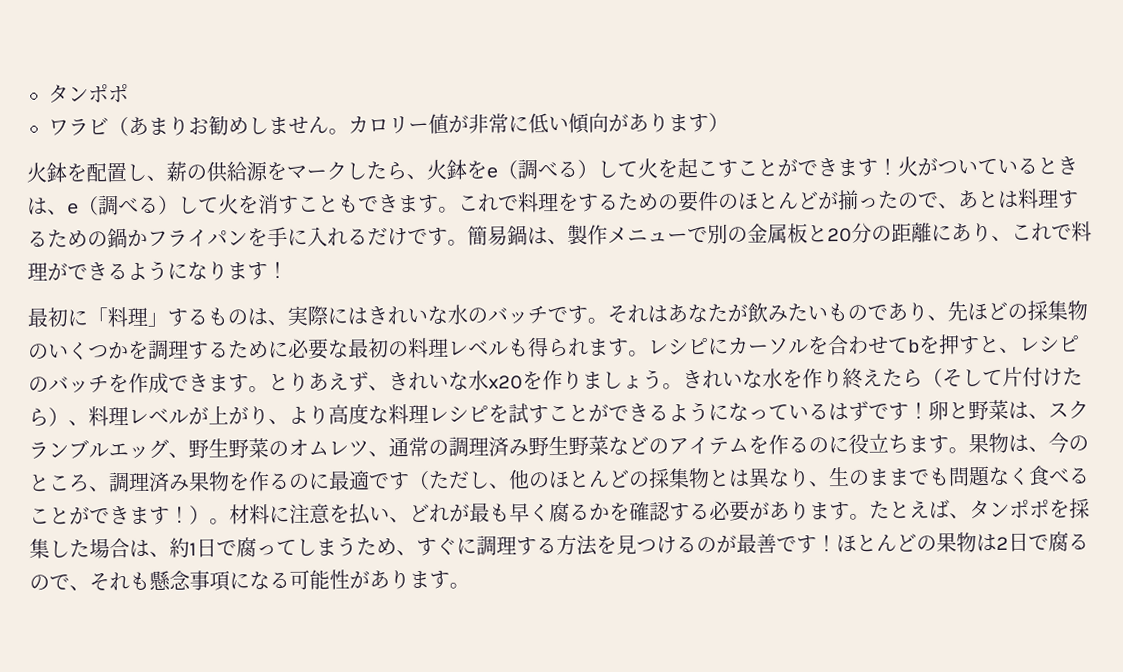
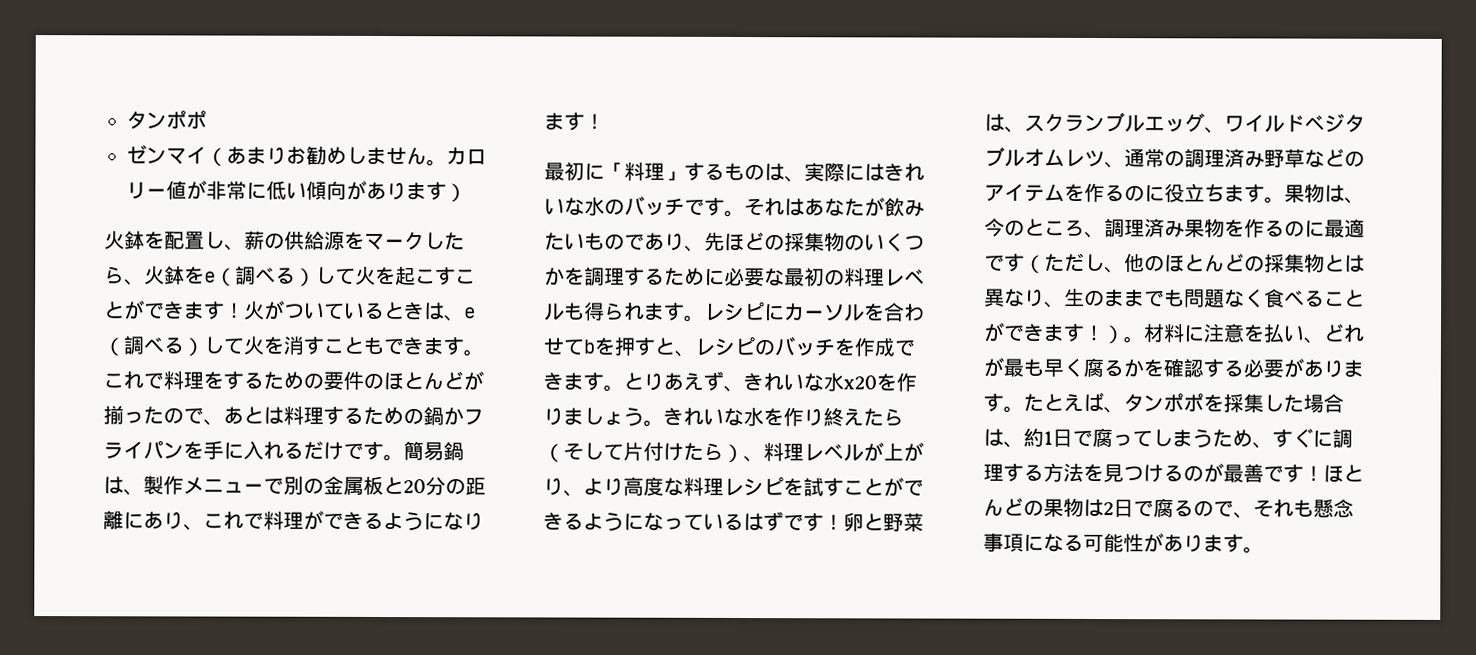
[48,117,109,136] ワラビ -> [126,144,207,165] ゼンマイ
[188,438,289,459] 野生野菜の -> [1224,113,1365,133] [984,146,1025,167] ワイルドベジタブル
[548,435,609,456] 生野菜 -> [1284,148,1305,168] 草

